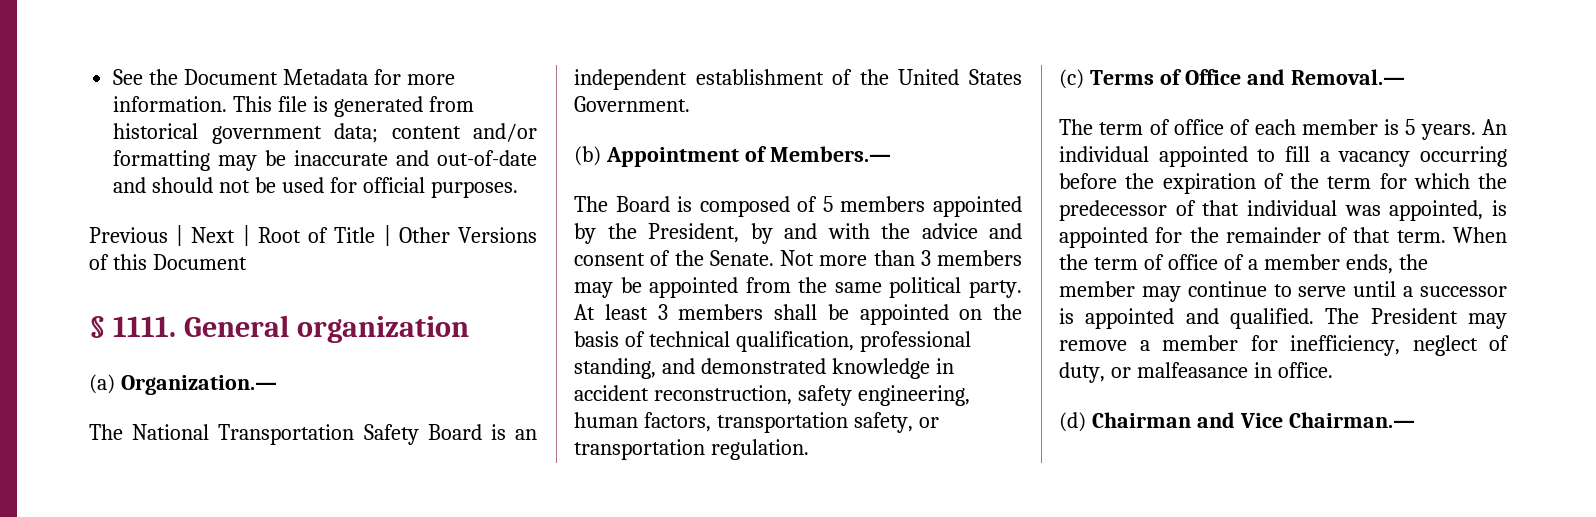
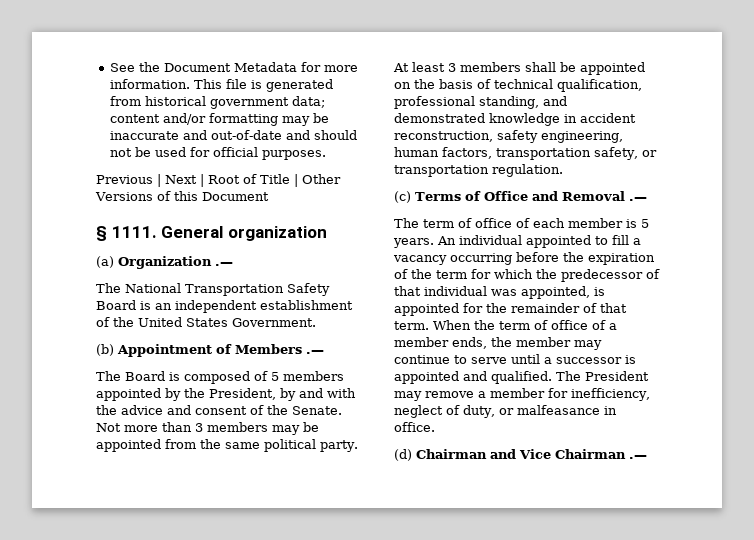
[120,375,277,395] Organization.— -> [118,256,233,269] Organization .—
[769,146,891,162] Members.— -> [235,344,324,354] Members .—
[1290,69,1405,85] Removal.— -> [561,191,647,201] Removal .—
[1288,412,1415,428] Chairman.— -> [555,449,647,459] Chairman .—

